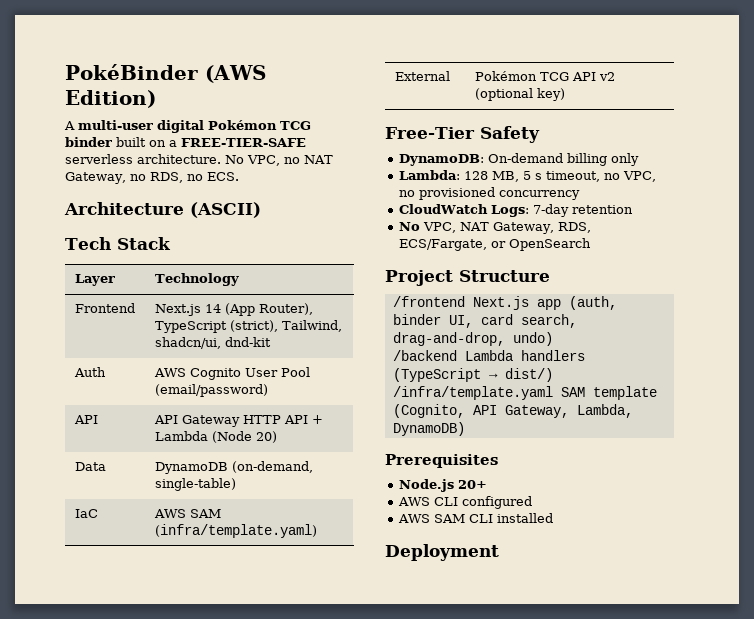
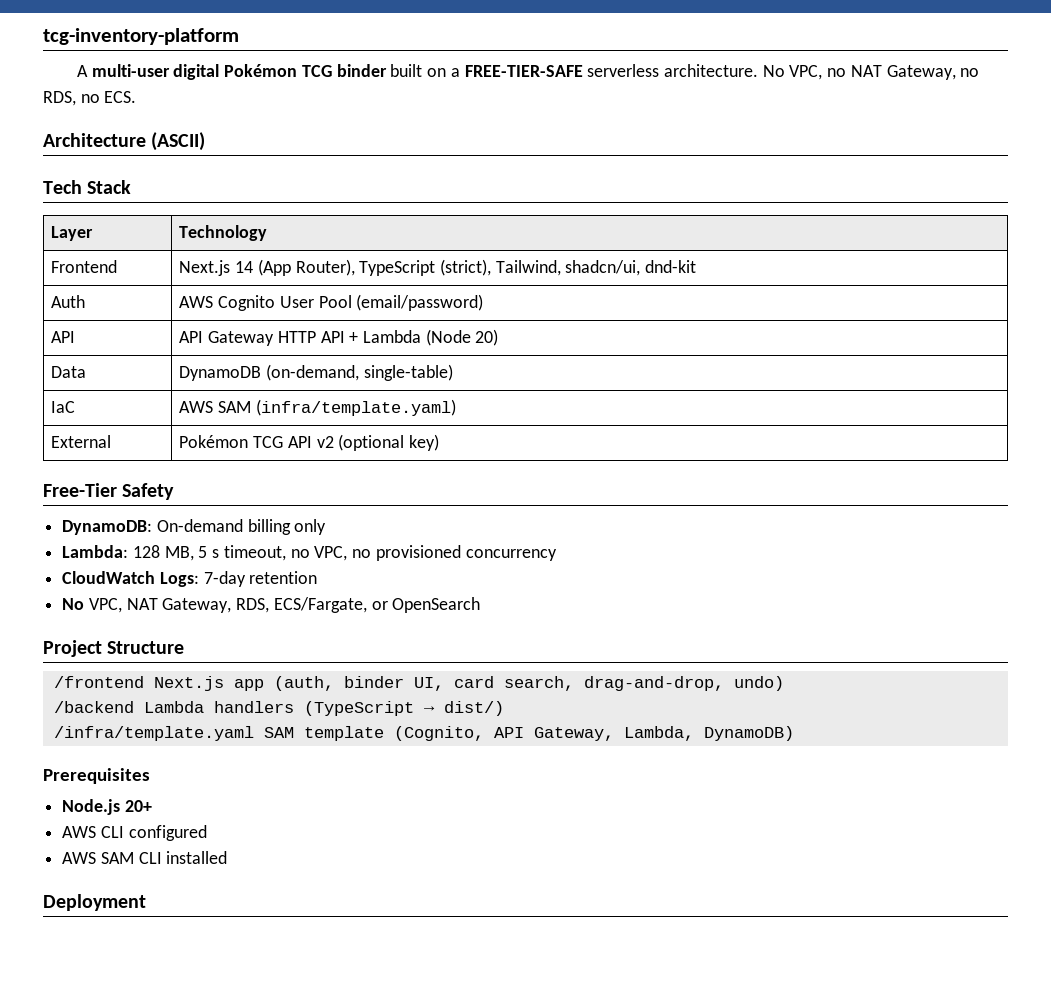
[65,64,266,83] [65,90,156,108] PokéBinder (AWS Edition) -> [43,28,239,45] tcg-inventory-platform

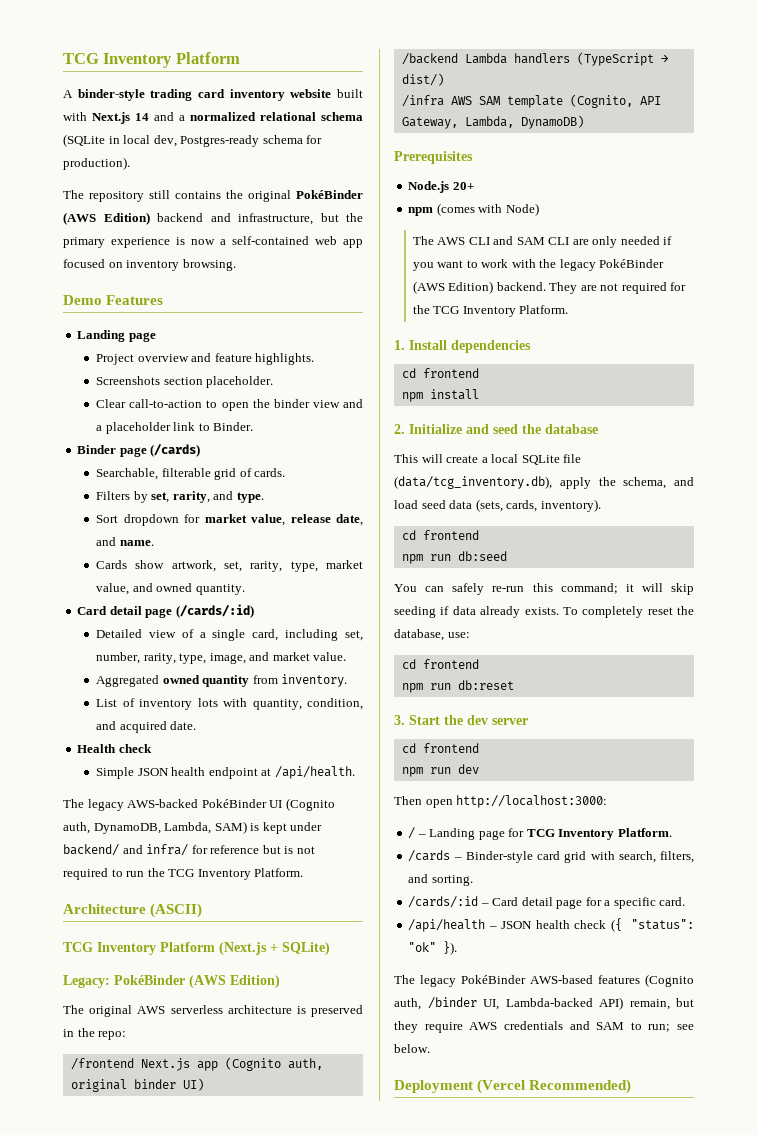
[43,28,239,45] [76,64,980,80] [43,91,137,106] [43,132,206,151] [43,180,132,194] [51,226,94,241] [179,225,268,241] [51,260,118,273] [179,259,697,276] [51,295,86,308] [179,294,484,311] [51,331,76,343] [179,329,499,346] [51,366,87,378] [179,364,453,381] [51,401,76,413] [179,399,456,416] [51,435,112,448] [179,434,439,451] [43,483,175,500] [62,519,327,535] [62,545,557,561] [62,571,318,587] [62,597,481,613] [43,640,185,657] [53,676,784,691] tcg-inventory-platform // A multi-user digital Pokémon TCG binder built on a FREE-TIER-SAFE serverless architecture. No VPC, no NAT Gateway, no RDS, no ECS. // Architecture (ASCII) // Tech Stack // Layer | Technology // Frontend | Next.js 14 (App Router), TypeScript (strict), Tailwind, shadcn/ui, dnd-kit // Auth | AWS Cognito User Pool (email/password) // API | API Gateway HTTP API + Lambda (Node 20) // Data | DynamoDB (on-demand, single-table) // IaC | AWS SAM (infra/template.yaml) // External | Pokémon TCG API v2 (optional key) // Free-Tier Safety // DynamoDB: On-demand billing only // Lambda: 128 MB, 5 s timeout, no VPC, no provisioned concurrency // CloudWatch Logs: 7-day retention // No VPC, NAT Gateway, RDS, ECS/Fargate, or OpenSearch // Project Structure // /frontend Next.js app (auth, binder UI, card search, drag-and-drop, undo) -> [63,52,240,68] [63,89,363,101] [63,112,363,124] [63,134,323,147] [63,157,130,170] [63,190,363,202] [63,212,363,225] [63,236,363,248] [63,259,236,271] [63,295,164,305] [77,330,156,342] [96,353,315,365] [96,376,274,388] [96,399,364,411] [96,422,254,434] [77,443,201,457] [96,468,286,480] [96,491,264,503] [96,514,363,526] [96,537,154,546] [96,560,363,572] [96,583,245,595] [77,604,254,618] [96,629,363,641] [96,652,347,664] [96,674,348,687] [96,698,363,710] [96,721,197,733] [77,744,152,753] [96,766,355,779] [63,798,335,811] [63,821,323,834] [63,844,315,856] [63,868,304,880] [63,903,203,918] [63,942,330,955] [63,975,280,988] [63,1005,363,1017] [63,1028,127,1040] [70,1057,323,1071] [70,1078,204,1092] TCG Inventory Platform // A binder-style trading card inventory website built with Next.js 14 and a normalized relational schema (SQLite in local dev, Postgres-ready schema for production). // The repository still contains the original PokéBinder (AWS Edition) backend and infrastructure, but the primary experience is now a self-contained web app focused on inventory browsing. // Demo Features // Landing page // Project overview and feature highlights. // Screenshots section placeholder. // Clear call-to-action to open the binder view and a placeholder link to Binder. // Binder page (/cards) // Searchable, filterable grid of cards. // Filters by set, rarity, and type. // Sort dropdown for market value, release date, and name. // Cards show artwork, set, rarity, type, market value, and owned quantity. // Card detail page (/cards/:id) // Detailed view of a single card, including set, number, rarity, type, image, and market value. // Aggregated owned quantity from inventory. // List of inventory lots with quantity, condition, and acquired date. // Health check // Simple JSON health endpoint at /api/health. // The legacy AWS-backed PokéBinder UI (Cognito auth, DynamoDB, Lambda, SAM) is kept under backend/ and infra/ for reference but is not required to run the TCG Inventory Platform. // Architecture (ASCII) // TCG Inventory Platform (Next.js + SQLite) // Legacy: PokéBinder (AWS Edition) // The original AWS serverless architecture is preserved in the repo: // /frontend Next.js app (Cognito auth, original binder UI)
[53,726,254,741] /infra/template.yaml -> [401,95,472,107] /infra AWS
[62,825,207,841] [62,851,228,864] AWS CLI configured // AWS SAM CLI installed -> [408,203,539,216] [412,236,673,248] [412,259,665,271] [412,281,687,294] [412,305,569,317] [394,340,531,353] [401,368,479,378] [401,389,479,402] [394,424,598,434] [394,454,582,465] [394,476,694,489] [394,499,601,512] [401,530,479,540] [401,551,507,564] [394,583,694,595] [394,606,694,618] [394,629,470,641] [401,659,479,669] [401,680,514,693] [394,715,528,725] [401,743,479,753] [401,764,479,777] [394,795,608,808] [408,827,672,840] [408,850,694,863] [408,874,473,886] [408,896,686,909] [408,918,694,932] [408,941,458,955] [394,974,694,987] [394,997,694,1010] [394,1021,694,1033] [394,1044,430,1053] npm (comes with Node) // The AWS CLI and SAM CLI are only needed if you want to work with the legacy PokéBinder (AWS Edition) backend. They are not required for the TCG Inventory Platform. // 1. Install dependencies // cd frontend // npm install // 2. Initialize and seed the database // This will create a local SQLite file (data/tcg_inventory.db), apply the schema, and load seed data (sets, cards, inventory). // cd frontend // npm run db:seed // You can safely re-run this command; it will skip seeding if data already exists. To completely reset the database, use: // cd frontend // npm run db:reset // 3. Start the dev server // cd frontend // npm run dev // Then open http://localhost:3000: // / – Landing page for TCG Inventory Platform. // /cards – Binder-style card grid with search, filters, and sorting. // /cards/:id – Card detail page for a specific card. // /api/health – JSON health check ({ "status": "ok" }). // The legacy PokéBinder AWS-based features (Cognito auth, /binder UI, Lambda-backed API) remain, but they require AWS credentials and SAM to run; see below.
(146, 902) none -> [477,1079,632,1094] (Vercel Recommended)

